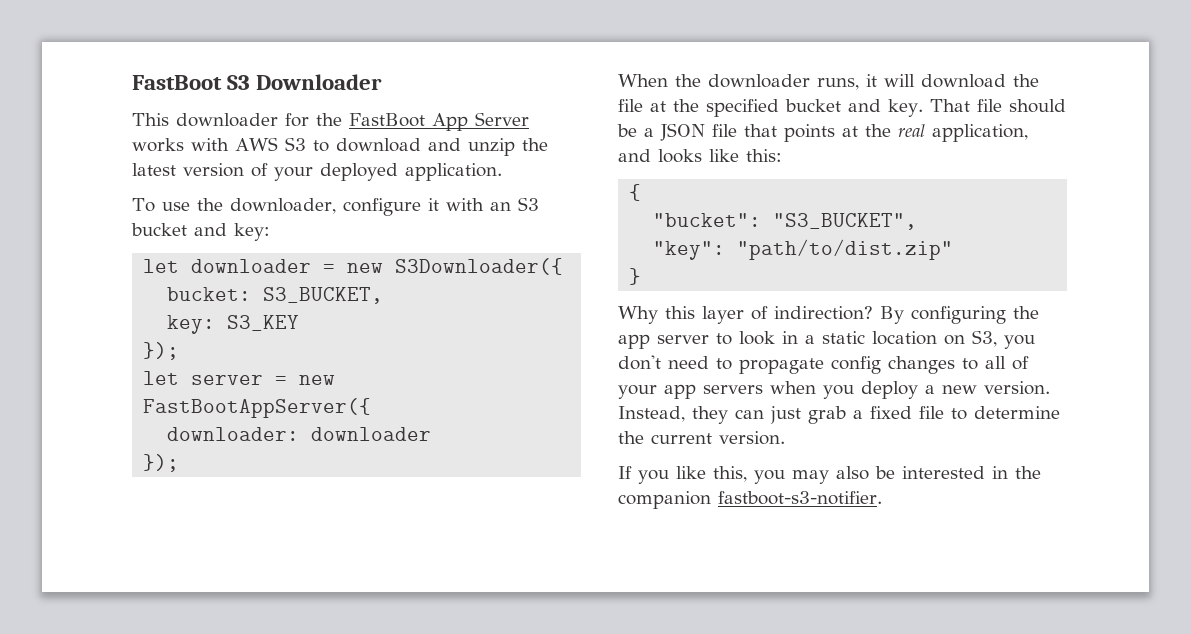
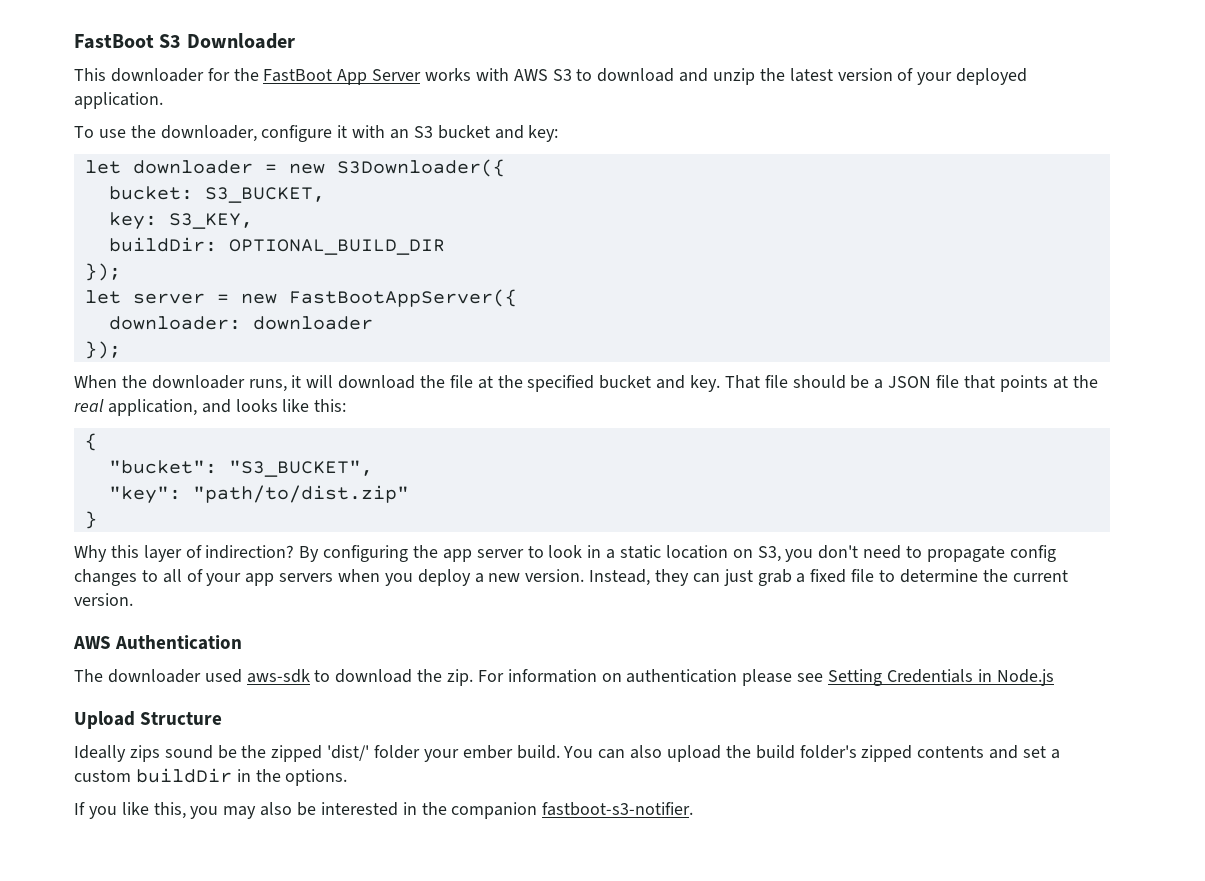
[227,315,300,331] S3_KEY -> [168,213,253,229] [108,237,445,255] S3_KEY, // buildDir: OPTIONAL_BUILD_DIR
(785, 438) none -> [73,635,243,650] [74,669,1054,686] [74,711,223,729] [74,745,1060,762] [74,768,348,786] // AWS Authentication // The downloader used aws-sdk to download the zip. For information on authentication please see Setting Credentials in Node.js // Upload Structure // Ideally zips sound be the zipped 'dist/' folder your ember build. You can also upload the build folder's zipped contents and set a custom buildDir in the options.

